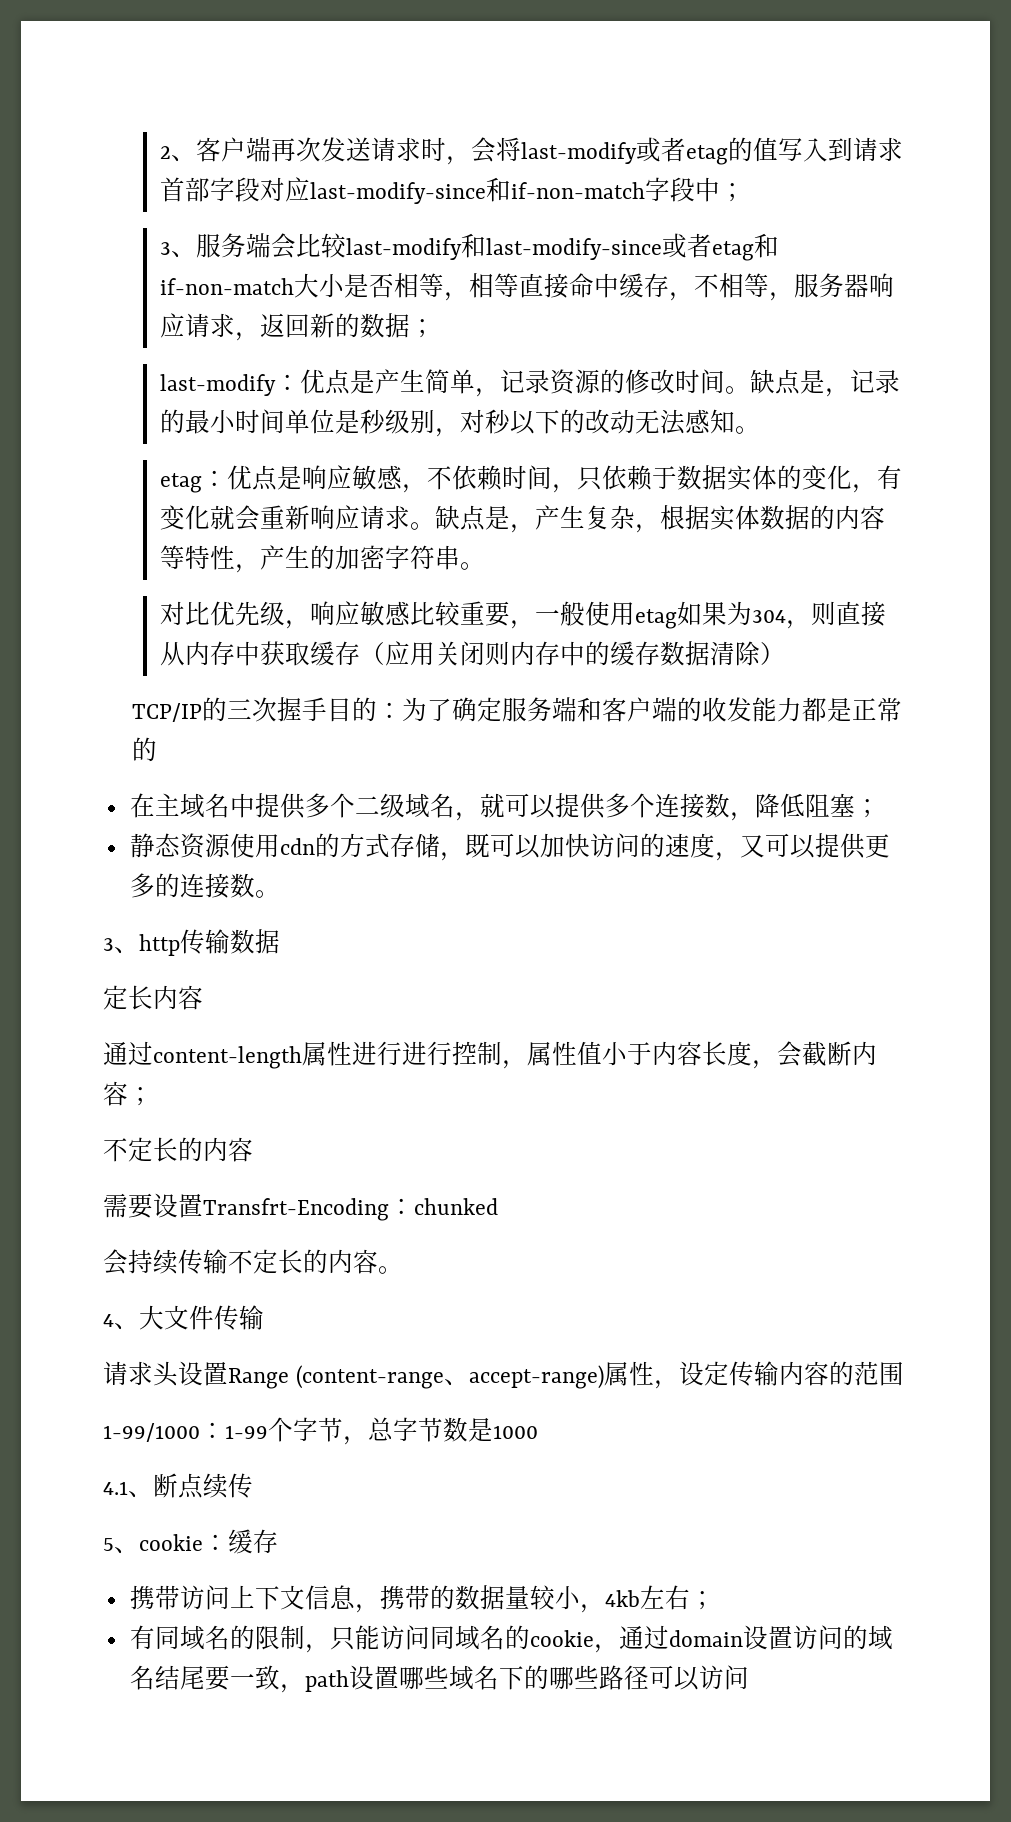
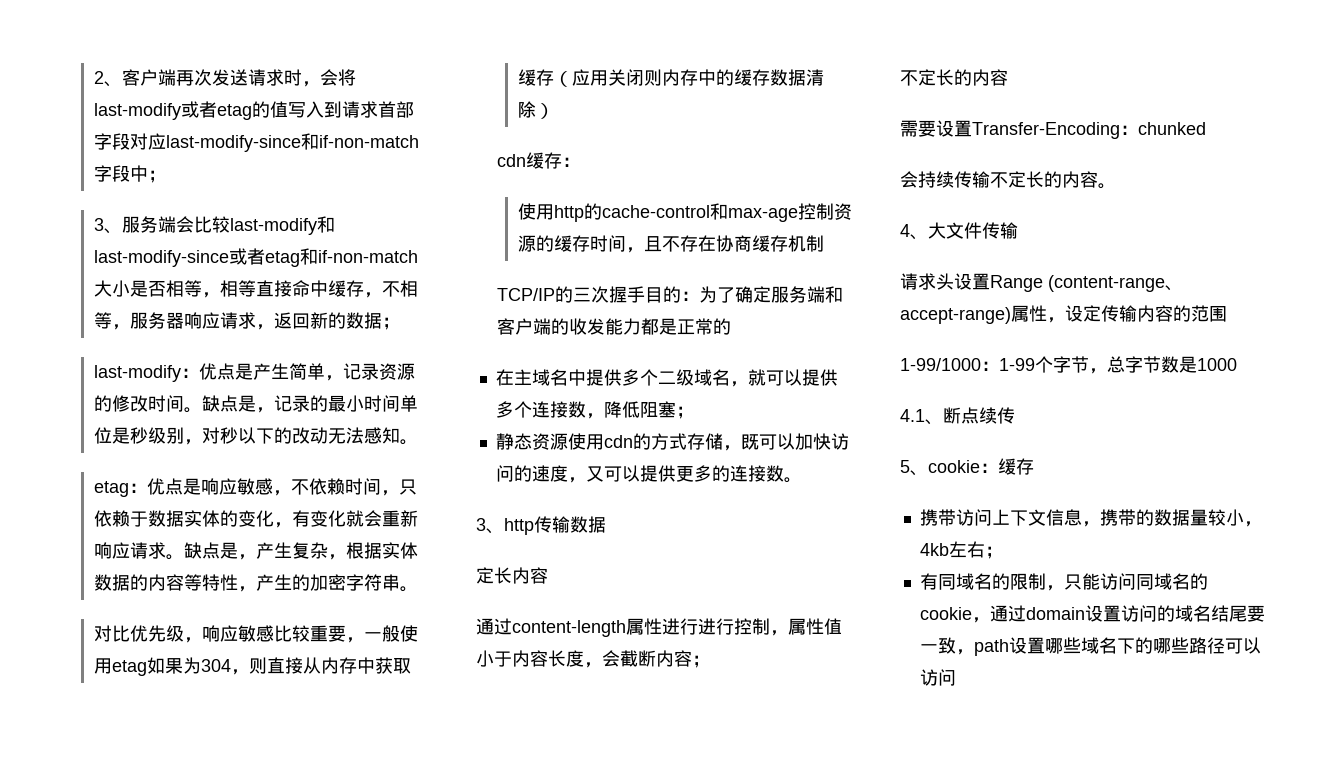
(786, 653) none -> [496,152,580,169] [517,203,852,222] [517,235,824,253] // cdn缓存： // 使用http的cache-control和max-age控制资源的缓存时间，且不存在协商缓存机制
[203,1198,389,1221] Transfrt-Encoding -> [972,122,1120,139] Transfer-Encoding

